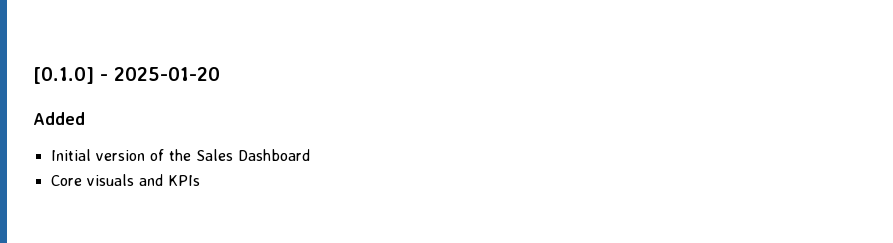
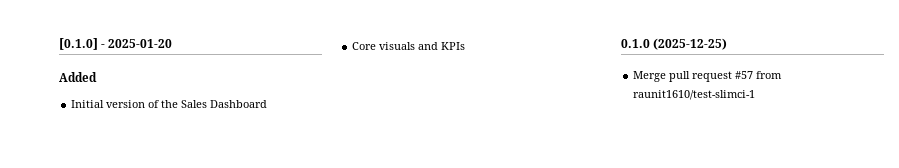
(200, 180) none -> [621,38,728,50] [633,71,783,82] [633,90,756,100] // 0.1.0 (2025-12-25) // Merge pull request #57 from raunit1610/test-slimci-1

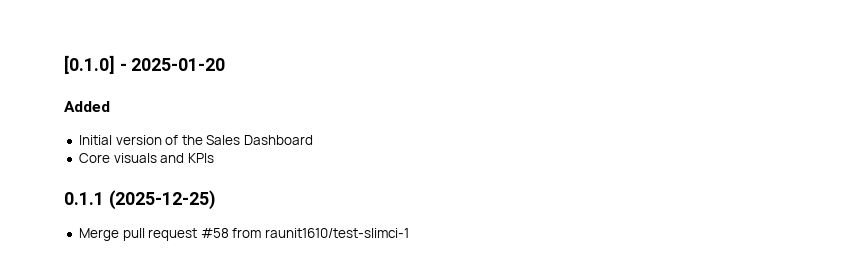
[621,39,650,48] 0.1.0 -> [64,192,104,205] 0.1.1
[735,71,754,79] #57 -> [200,228,229,238] #58

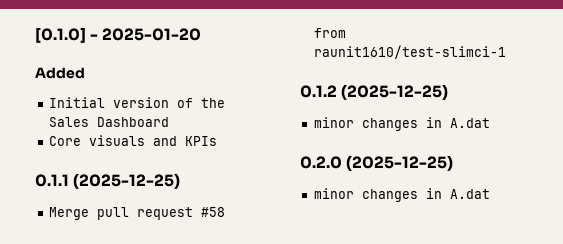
(410, 233) none -> [300,84,449,100] [313,117,490,131] [300,155,454,171] [313,188,490,202] // 0.1.2 (2025-12-25) // minor changes in A.dat // 0.2.0 (2025-12-25) // minor changes in A.dat

